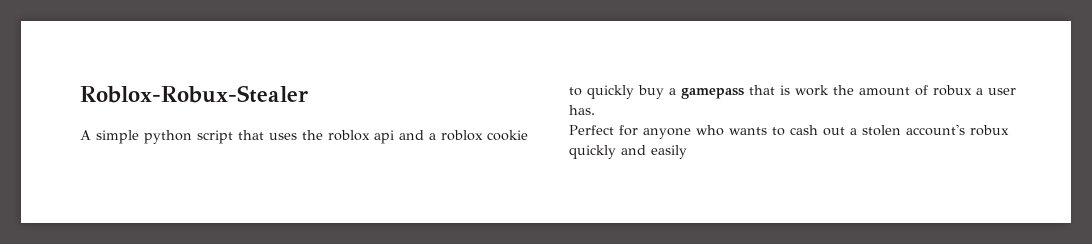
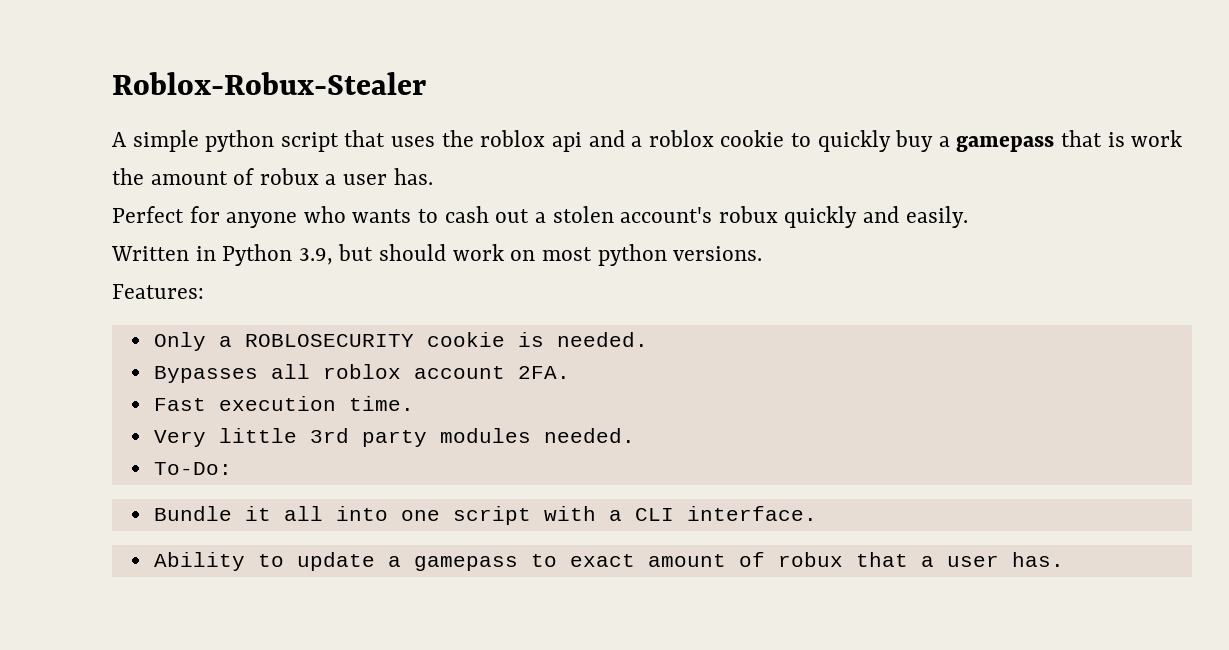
[651,145,687,159] easily -> [905,206,968,228] [111,244,763,266] [112,284,204,299] [153,332,648,351] [153,364,570,383] [153,396,414,411] [153,428,635,447] [153,462,232,475] [153,506,817,525] [153,552,1064,571] easily. // Written in Python 3.9, but should work on most python versions. // Features: // Only a ROBLOSECURITY cookie is needed. // Bypasses all roblox account 2FA. // Fast execution time. // Very little 3rd party modules needed. // To-Do: // Bundle it all into one script with a CLI interface. // Ability to update a gamepass to exact amount of robux that a user has.

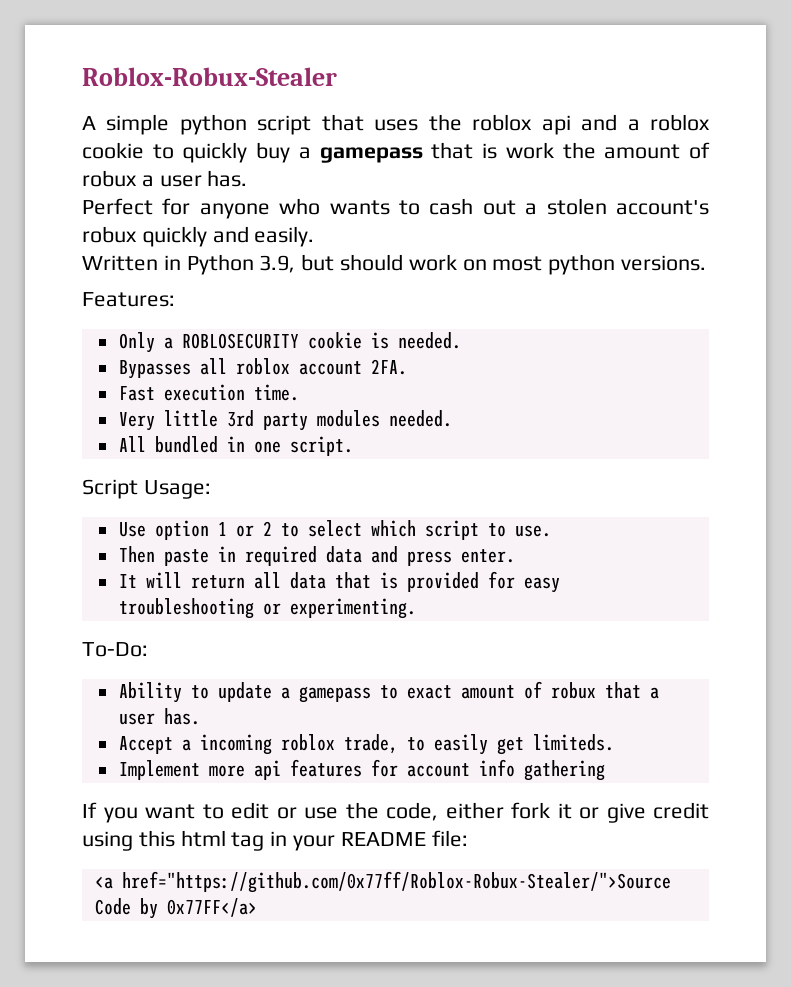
[153,462,232,475] [153,506,817,525] To-Do: // Bundle it all into one script with a CLI interface. -> [118,436,353,456] [82,479,211,499] [118,520,551,540] [118,546,515,566] [118,571,560,593] [118,598,416,619] [82,642,148,657] All bundled in one script. // Script Usage: // Use option 1 or 2 to select which script to use. // Then paste in required data and press enter. // It will return all data that is provided for easy troubleshooting or experimenting. // To-Do:
(1064, 559) none -> [118,734,614,755] [118,759,605,781] [82,802,709,823] [82,830,468,851] [94,871,671,893] [94,898,257,919] // Accept a incoming roblox trade, to easily get limiteds. // Implement more api features for account info gathering // If you want to edit or use the code, either fork it or give credit using this html tag in your README file: // <a href="https://github.com/0x77ff/Roblox-Robux-Stealer/">Source Code by 0x77FF</a>

